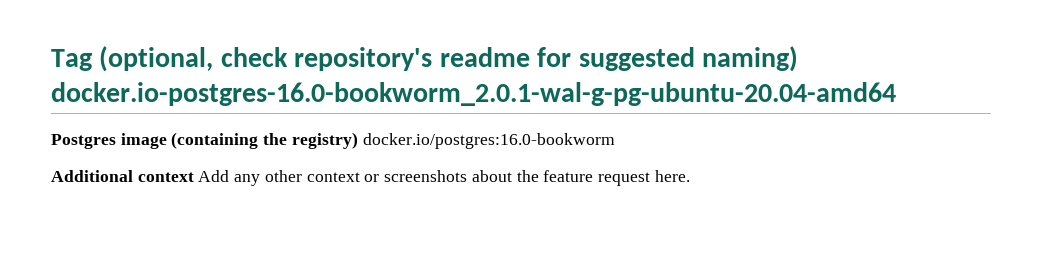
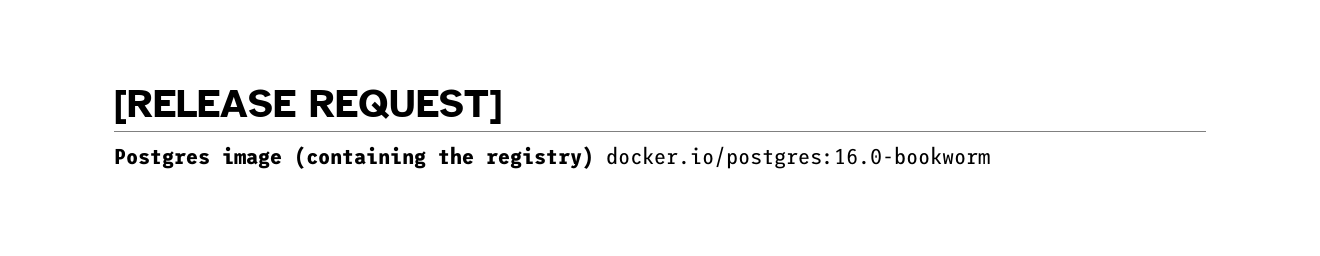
[51,46,798,72] [51,82,896,106] Tag (optional, check repository's readme for suggested naming) docker.io-postgres-16.0-bookworm_2.0.1-wal-g-pg-ubuntu-20.04-amd64 -> [114,89,502,124] [RELEASE REQUEST]
[51,170,690,186] // Additional context Add any other context or screenshots about the feature request here. -> (990, 157) none

